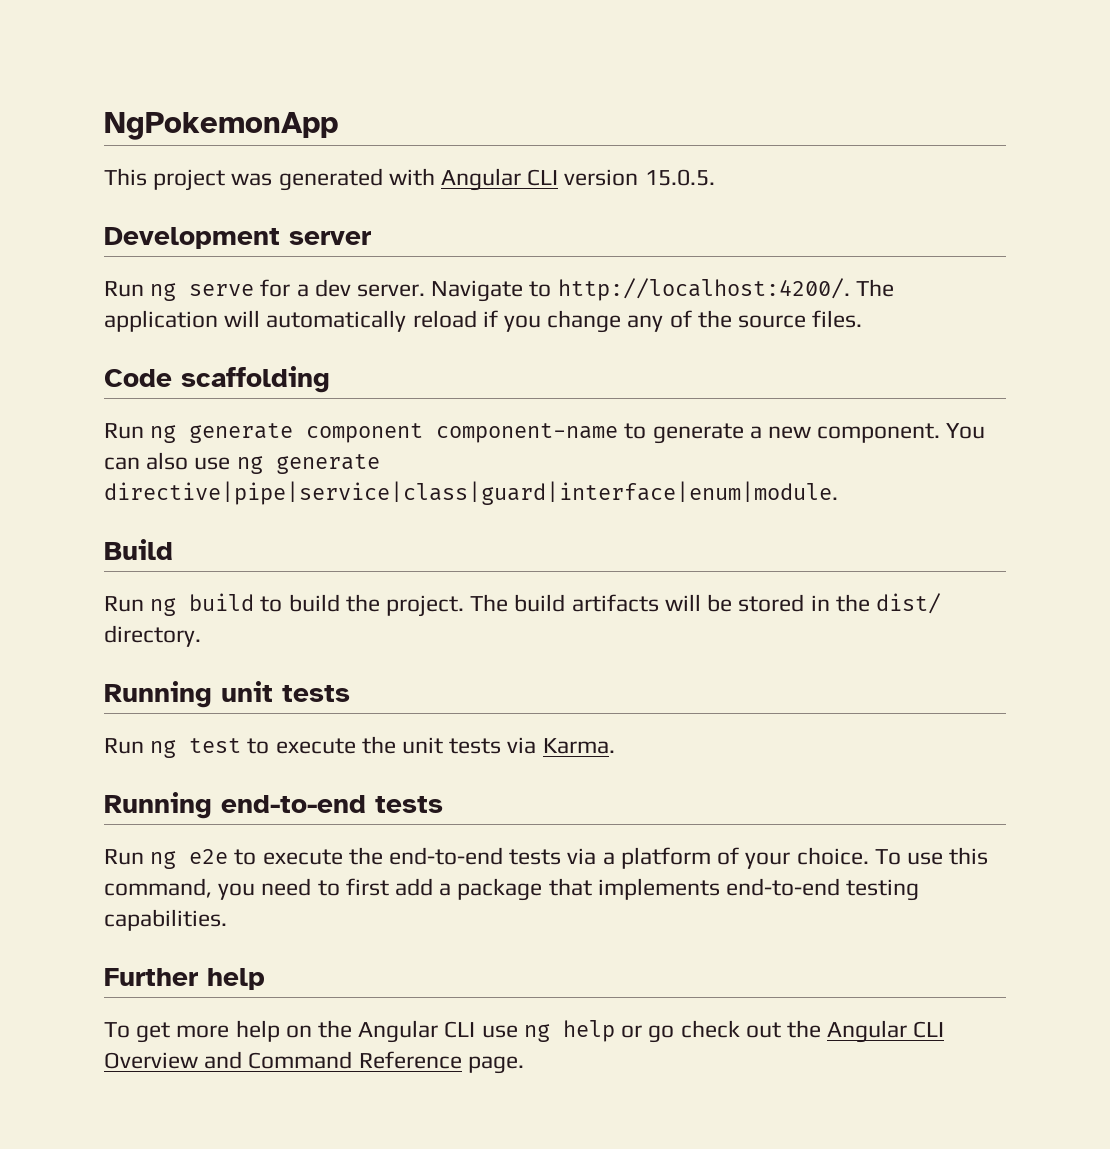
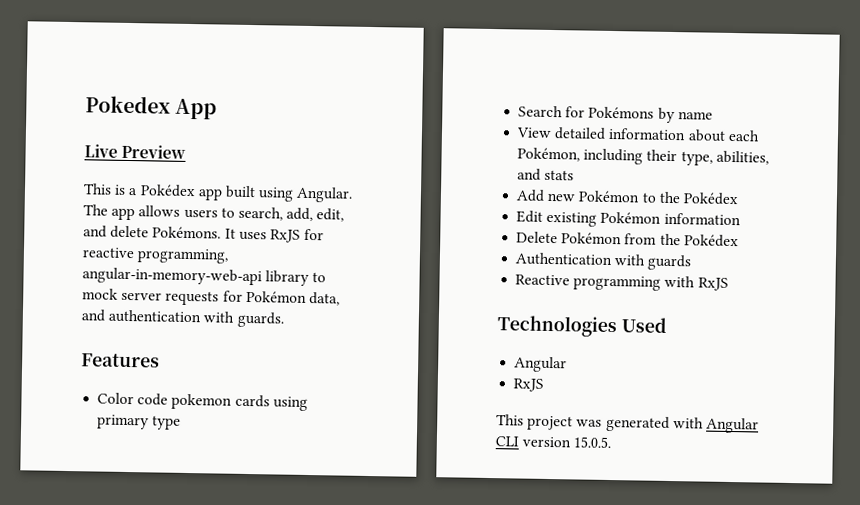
[104,112,338,140] NgPokemonApp -> [85,95,218,120] [84,144,187,159] [83,183,354,203] [83,204,345,222] [83,225,325,243] [82,247,230,264] [82,267,327,287] [82,288,340,306] [81,309,284,328] [81,353,160,368] [97,392,308,411] [97,414,182,430] [518,105,713,124] [516,127,760,142] [517,147,769,166] [517,168,575,181] [516,189,739,206] [516,210,741,227] [516,231,739,248] [515,252,692,271] [515,274,729,291] [497,315,667,338] [514,356,568,373] [513,378,545,392] Pokedex App // Live Preview // This is a Pokédex app built using Angular. The app allows users to search, add, edit, and delete Pokémons. It uses RxJS for reactive programming, angular-in-memory-web-api library to mock server requests for Pokémon data, and authentication with guards. // Features // Color code pokemon cards using primary type // Search for Pokémons by name // View detailed information about each Pokémon, including their type, abilities, and stats // Add new Pokémon to the Pokédex // Edit existing Pokémon information // Delete Pokémon from the Pokédex // Authentication with guards // Reactive programming with RxJS // Technologies Used // Angular // RxJS
[104,227,371,249] [104,278,894,302] [104,310,863,333] [104,366,330,393] [104,423,986,444] [104,452,380,474] [104,481,838,505] [104,539,173,560] [104,593,941,617] [104,625,201,647] [104,681,350,708] [104,736,615,758] [104,792,443,819] [104,847,989,869] [104,878,920,901] [104,909,227,931] [104,968,265,990] [104,1020,945,1043] [104,1051,524,1074] // Development server // Run ng serve for a dev server. Navigate to http://localhost:4200/. The application will automatically reload if you change any of the source files. // Code scaffolding // Run ng generate component component-name to generate a new component. You can also use ng generate directive|pipe|service|class|guard|interface|enum|module. // Build // Run ng build to build the project. The build artifacts will be stored in the dist/ directory. // Running unit tests // Run ng test to execute the unit tests via Karma. // Running end-to-end tests // Run ng e2e to execute the end-to-end tests via a platform of your choice. To use this command, you need to first add a package that implements end-to-end testing capabilities. // Further help // To get more help on the Angular CLI use ng help or go check out the Angular CLI Overview and Command Reference page. -> (612, 442) none

